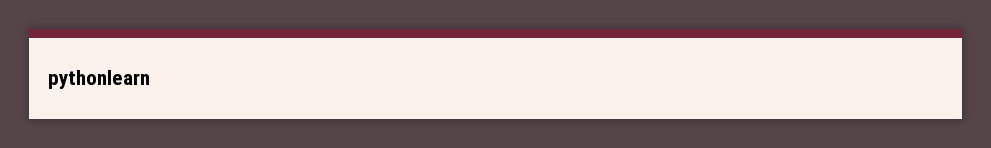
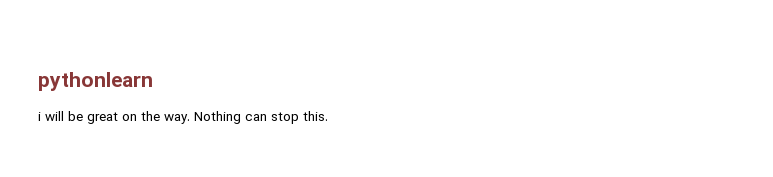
(150, 79) none -> [38,111,328,124] // i will be great on the way. Nothing can stop this.

